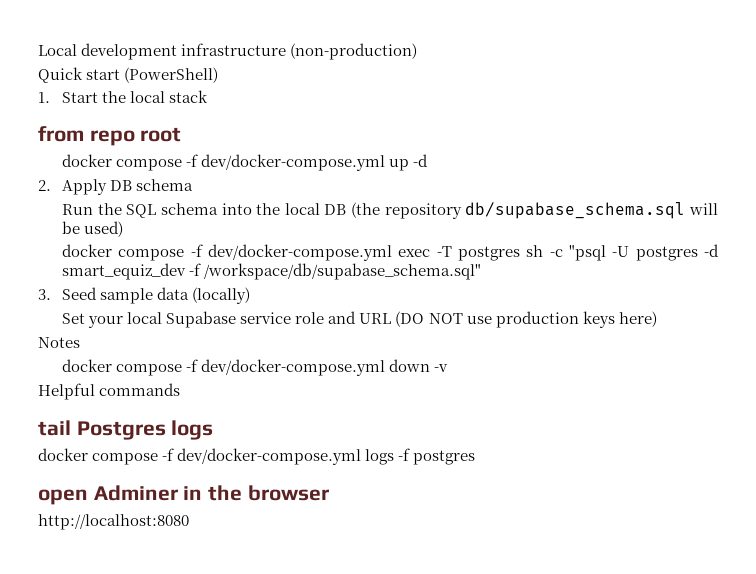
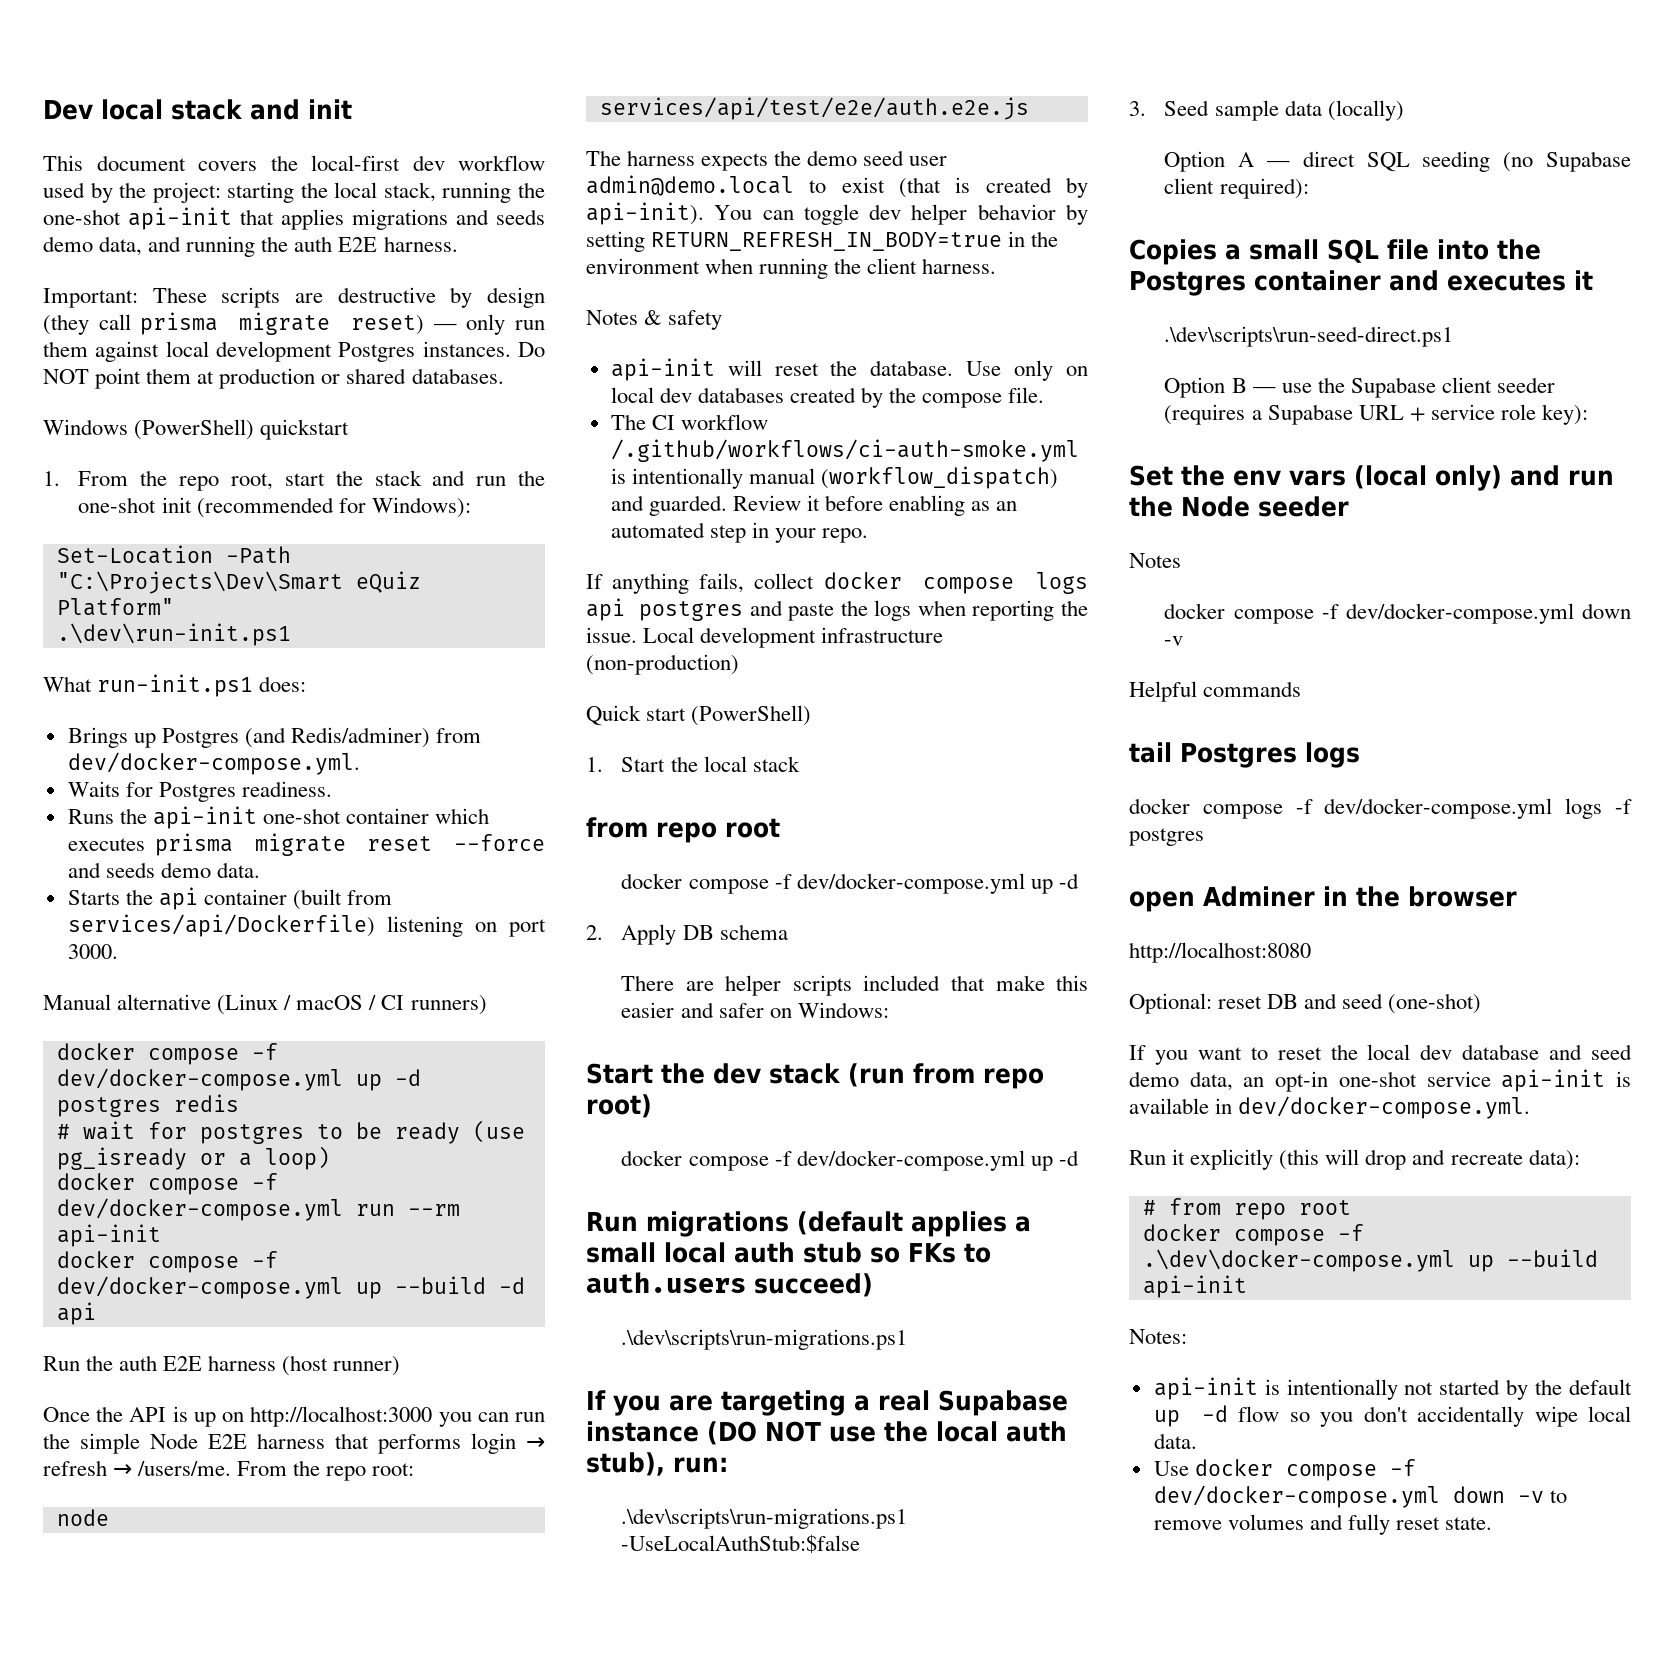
(38, 50) none -> [43,99,352,120] [43,155,545,171] [43,182,545,203] [43,207,545,230] [43,236,458,257] [43,287,545,308] [43,312,545,335] [43,341,545,362] [43,368,504,389] [43,419,350,440] [43,470,545,491] [78,497,471,518] [56,545,291,564] [56,571,421,594] [56,598,174,616] [56,623,291,646] [43,674,307,697] [67,727,482,748] [67,752,360,775] [67,781,332,802] [67,806,490,829] [67,833,545,856] [67,862,260,878] [67,887,393,910] [67,914,546,937] [67,944,118,959] [43,994,487,1015] [56,1043,278,1065] [56,1068,421,1091] [56,1094,239,1117] [56,1120,525,1144] [56,1146,330,1170] [56,1173,278,1195] [56,1198,460,1221] [56,1224,161,1247] [56,1251,278,1273] [56,1276,525,1299] [56,1302,96,1325] [43,1355,401,1376] [43,1406,545,1427] [43,1433,545,1454] [43,1460,415,1481] [56,1509,109,1526] [599,97,1029,120] [586,150,948,171] [586,175,1088,198] [586,202,1088,225] [586,231,1059,252] [586,258,997,279] [586,310,723,330] [610,358,1088,381] [610,387,1045,408] [610,414,768,430] [610,439,1079,462] [610,466,1058,489] [610,495,1018,516] [610,522,869,543] [586,572,1088,594] [586,598,1088,621] [586,627,637,643] Dev local stack and init // This document covers the local-first dev workflow used by the project: starting the local stack, running the one-shot api-init that applies migrations and seeds demo data, and running the auth E2E harness. // Important: These scripts are destructive by design (they call prisma migrate reset) — only run them against local development Postgres instances. Do NOT point them at production or shared databases. // Windows (PowerShell) quickstart // 1. From the repo root, start the stack and run the one-shot init (recommended for Windows): // Set-Location -Path "C:\Projects\Dev\Smart eQuiz Platform" // .\dev\run-init.ps1 // What run-init.ps1 does: // Brings up Postgres (and Redis/adminer) from dev/docker-compose.yml. // Waits for Postgres readiness. // Runs the api-init one-shot container which executes prisma migrate reset --force and seeds demo data. // Starts the api container (built from services/api/Dockerfile) listening on port 3000. // Manual alternative (Linux / macOS / CI runners) // docker compose -f dev/docker-compose.yml up -d postgres redis // # wait for postgres to be ready (use pg_isready or a loop) // docker compose -f dev/docker-compose.yml run --rm api-init // docker compose -f dev/docker-compose.yml up --build -d api // Run the auth E2E harness (host runner) // Once the API is up on http://localhost:3000 you can run the simple Node E2E harness that performs login → refresh → /users/me. From the repo root: // node services/api/test/e2e/auth.e2e.js // The harness expects the demo seed user admin@demo.local to exist (that is created by api-init). You can toggle dev helper behavior by setting RETURN_REFRESH_IN_BODY=true in the environment when running the client harness. // Notes & safety // api-init will reset the database. Use only on local dev databases created by the compose file. // The CI workflow /.github/workflows/ci-auth-smoke.yml is intentionally manual (workflow_dispatch) and guarded. Review it before enabling as an automated step in your repo. // If anything fails, collect docker compose logs api postgres and paste the logs when reporting the issue.
[62,202,719,219] [62,221,124,237] [62,244,719,261] [62,263,482,280] Run the SQL schema into the local DB (the repository db/supabase_schema.sql will be used) // docker compose -f dev/docker-compose.yml exec -T postgres sh -c "psql -U postgres -d smart_equiz_dev -f /workspace/db/supabase_schema.sql" -> [621,975,1088,996] [621,1002,889,1018] [586,1063,1044,1089] [586,1094,652,1118] [621,1150,1079,1171] [586,1211,1031,1237] [586,1242,991,1263] [586,1272,873,1297] [621,1329,908,1350] [586,1390,1068,1416] [586,1421,1067,1445] [586,1452,728,1476] [621,1508,908,1529] [621,1534,861,1553] There are helper scripts included that make this easier and safer on Windows: // Start the dev stack (run from repo root) // docker compose -f dev/docker-compose.yml up -d // Run migrations (default applies a small local auth stub so FKs to auth.users succeed) // .\dev\scripts\run-migrations.ps1 // If you are targeting a real Supabase instance (DO NOT use the local auth stub), run: // .\dev\scripts\run-migrations.ps1 -UseLocalAuthStub:$false
[62,311,657,328] Set your local Supabase service role and URL (DO NOT use production keys here) -> [1164,151,1631,172] [1164,178,1309,199] [1129,239,1541,265] [1129,270,1593,296] [1164,326,1454,347] [1164,377,1556,398] [1164,404,1589,425] [1129,465,1614,491] [1129,496,1349,517] Option A — direct SQL seeding (no Supabase client required): // Copies a small SQL file into the Postgres container and executes it // .\dev\scripts\run-seed-direct.ps1 // Option B — use the Supabase client seeder (requires a Supabase URL + service role key): // Set the env vars (local only) and run the Node seeder
(189, 522) none -> [1129,993,1482,1014] [1129,1044,1632,1065] [1129,1069,1631,1092] [1129,1096,1531,1119] [1129,1149,1580,1170] [1142,1198,1351,1220] [1142,1224,1364,1246] [1142,1249,1598,1272] [1142,1275,1247,1298] [1129,1329,1187,1344] [1153,1377,1632,1400] [1153,1405,1631,1427] [1153,1433,1197,1449] [1153,1459,1416,1481] [1153,1485,1567,1508] [1153,1514,1493,1535] // Optional: reset DB and seed (one-shot) // If you want to reset the local dev database and seed demo data, an opt-in one-shot service api-init is available in dev/docker-compose.yml. // Run it explicitly (this will drop and recreate data): // # from repo root // docker compose -f .\dev\docker-compose.yml up --build api-init // Notes: // api-init is intentionally not started by the default up -d flow so you don't accidentally wipe local data. // Use docker compose -f dev/docker-compose.yml down -v to remove volumes and fully reset state.

